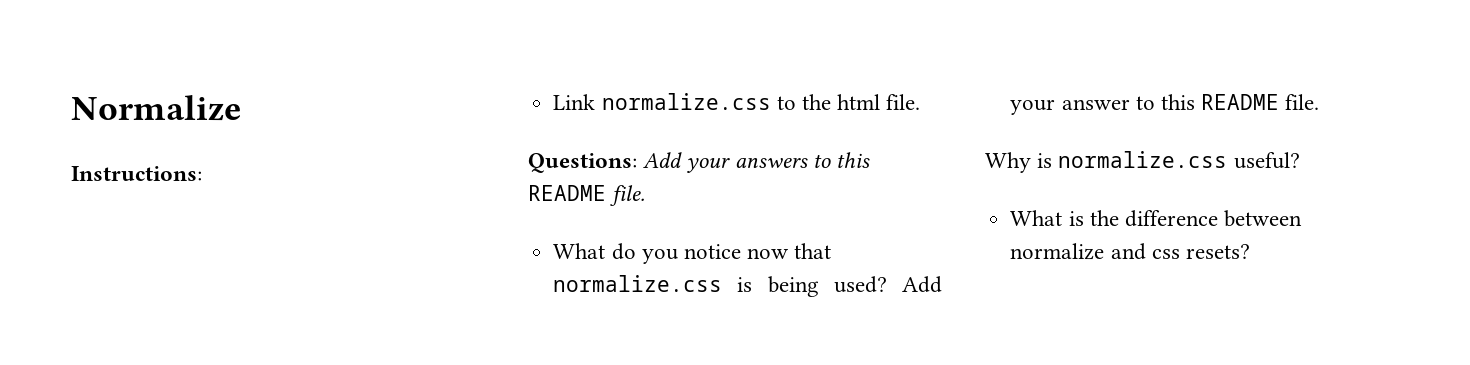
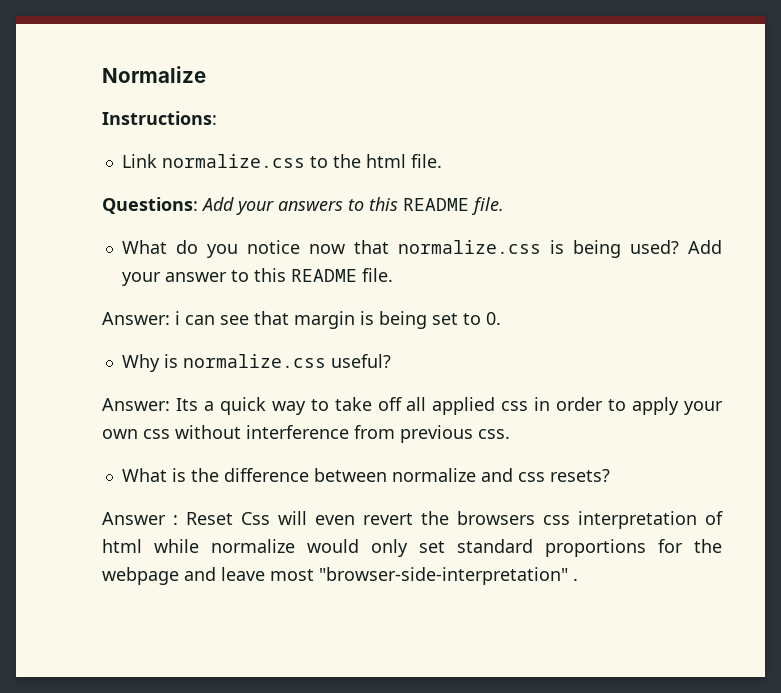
[985,151,1300,173] Why is normalize.css useful? -> [102,311,501,329] [121,354,391,372] [102,397,723,415] [102,425,510,443] Answer: i can see that margin is being set to 0. // Why is normalize.css useful? // Answer: Its a quick way to take off all applied css in order to apply your own css without interference from previous css.
(1250, 251) none -> [102,511,723,529] [102,539,722,557] [102,567,578,585] // Answer : Reset Css will even revert the browsers css interpretation of html while normalize would only set standard proportions for the webpage and leave most "browser-side-interpretation" .

